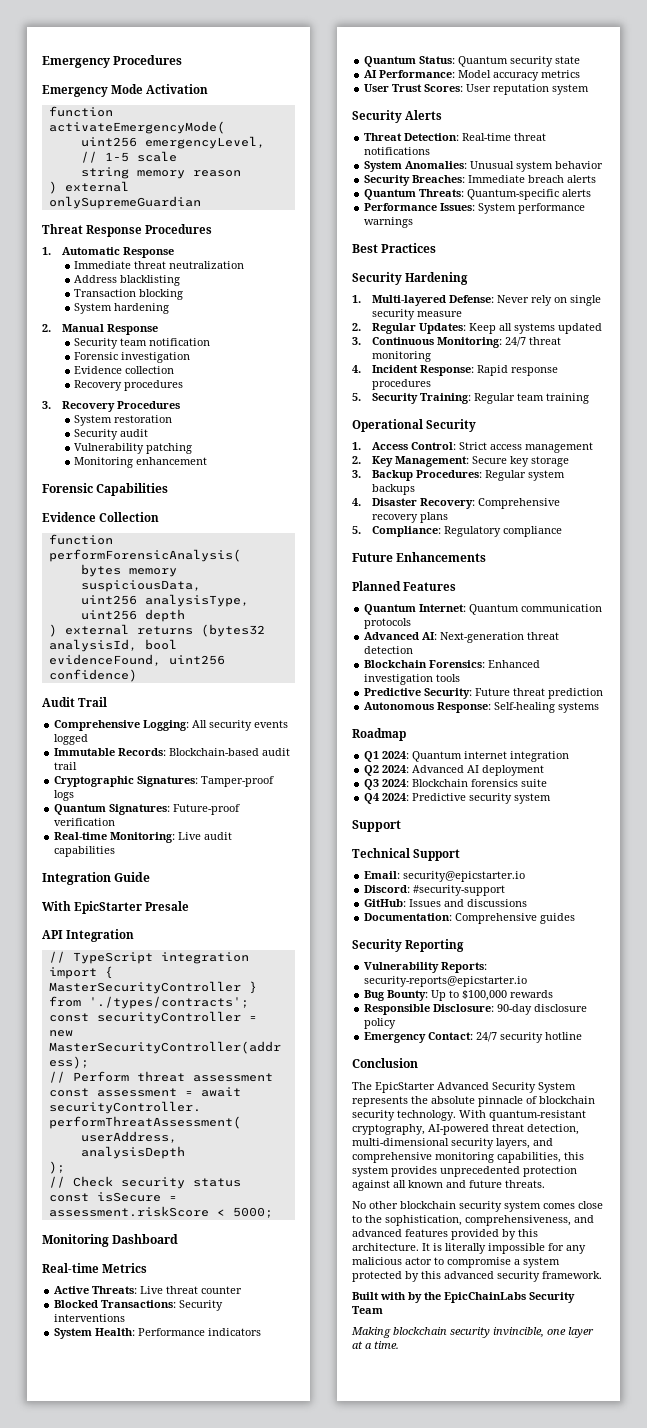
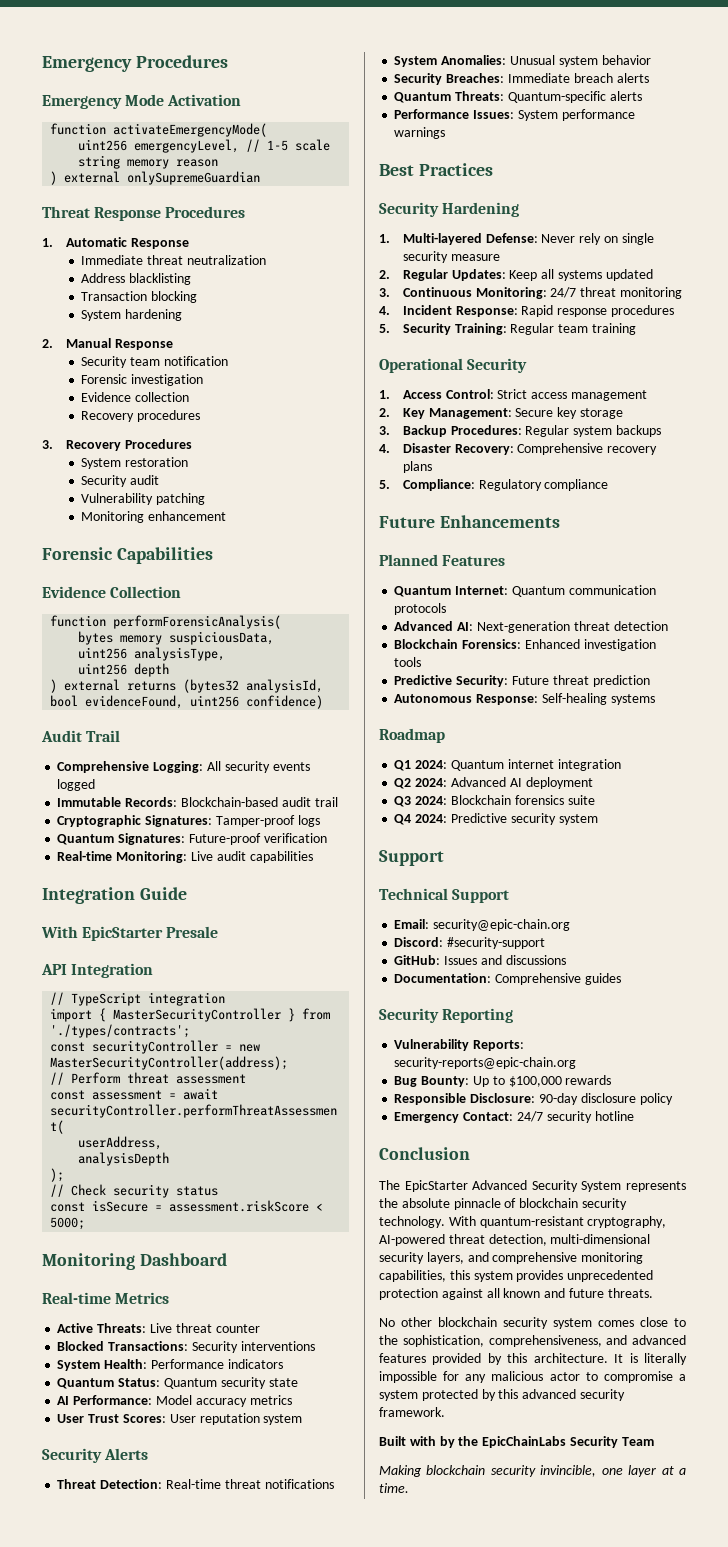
[403,871,526,882] security@epicstarter.io -> [433,919,571,931] security@epic-chain.org
[364,976,528,987] security-reports@epicstarter.io -> [394,1057,577,1069] security-reports@epic-chain.org

